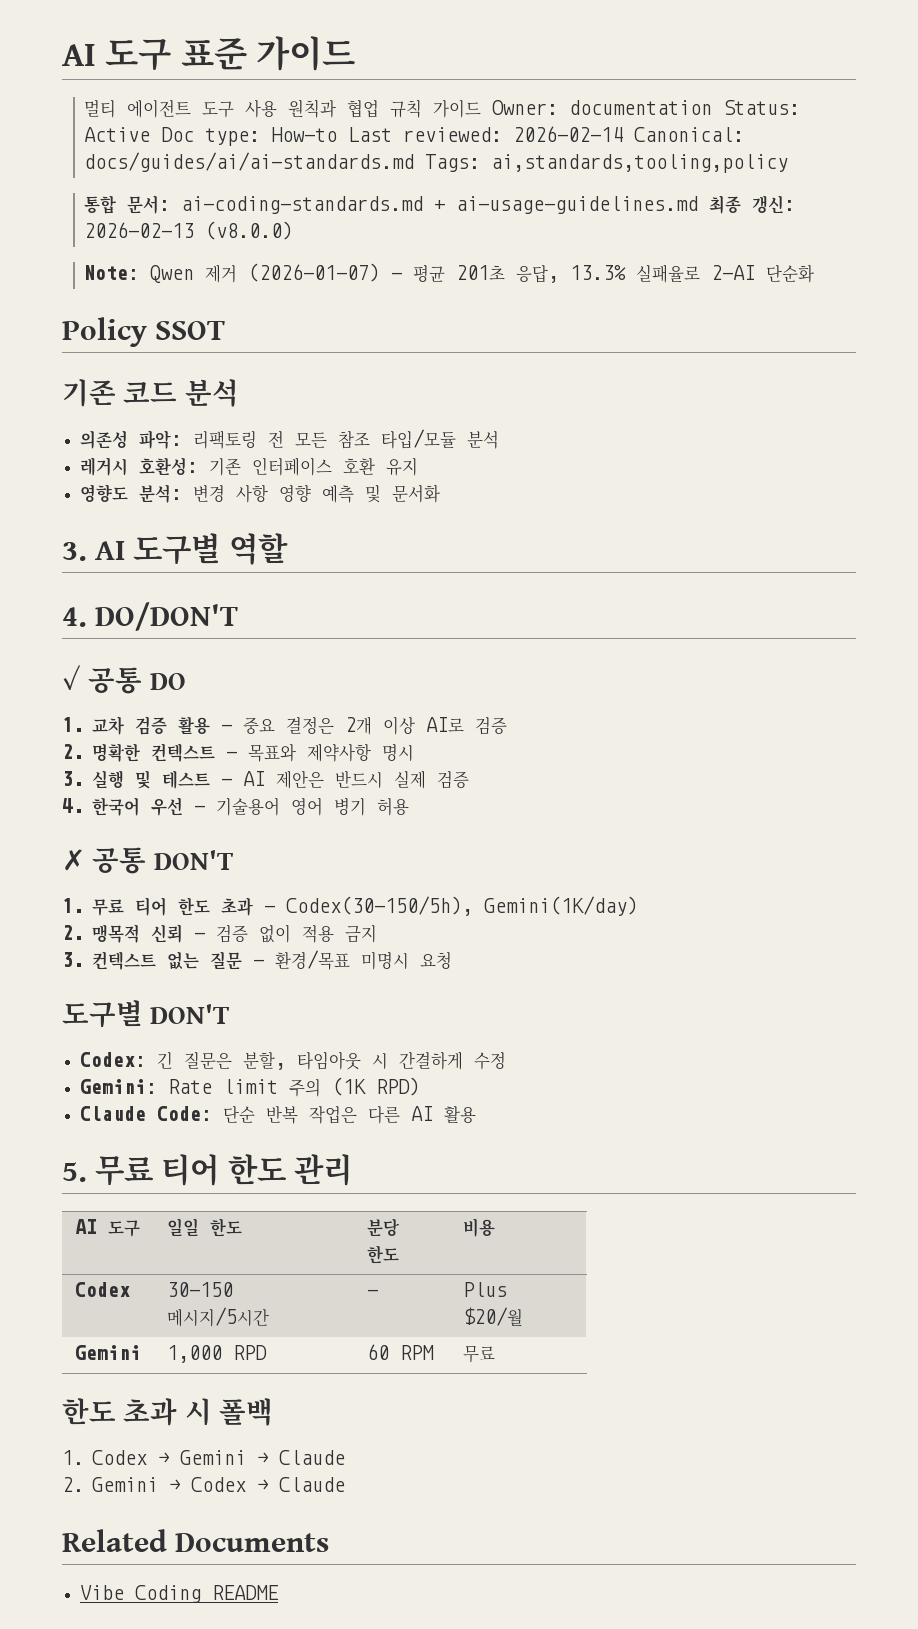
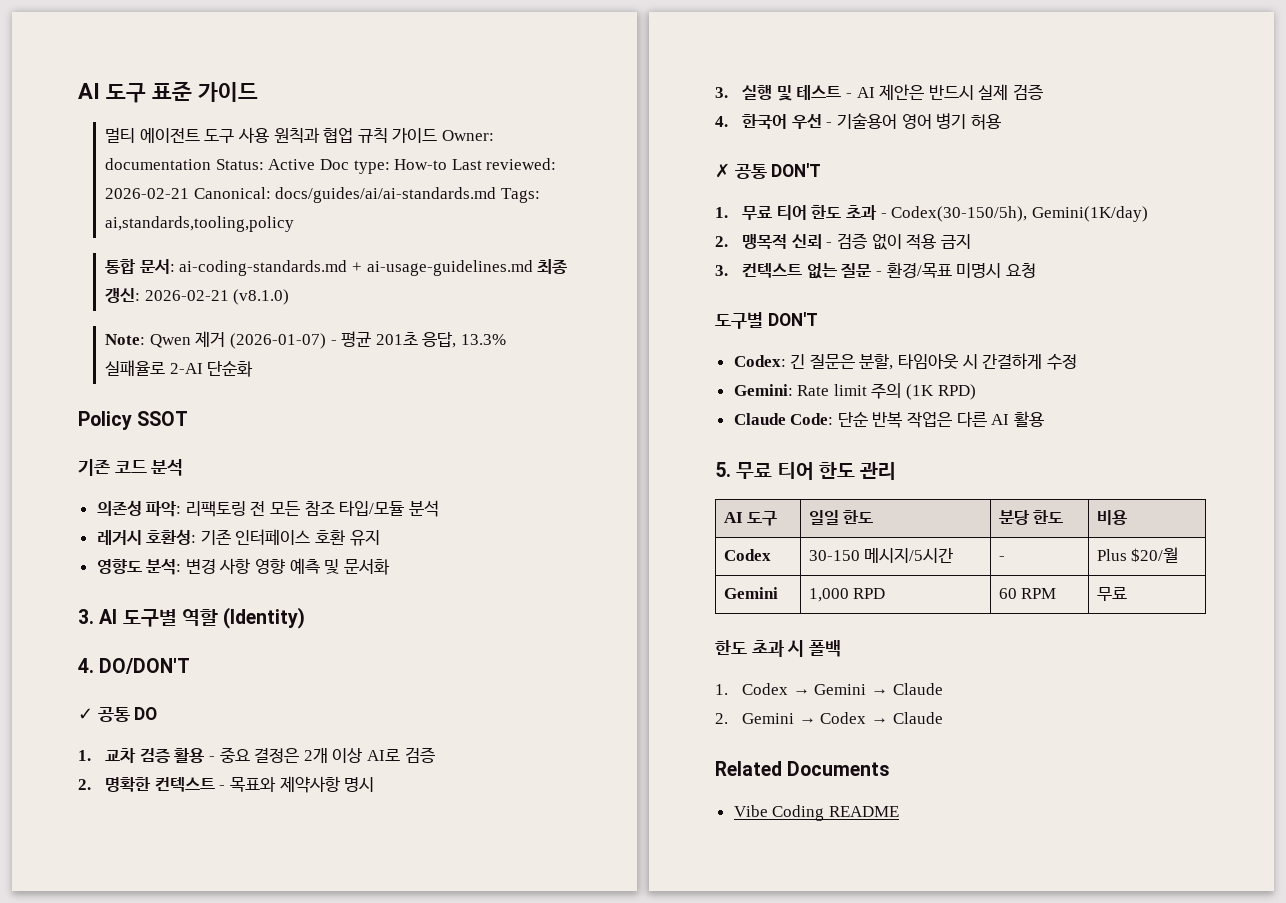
[513,126,624,142] 2026-02-14 -> [105,188,190,199] 2026-02-21
[84,221,294,240] 2026-02-13 (v8.0.0) -> [144,289,290,305] 2026-02-21 (v8.1.0)
(288, 549) none -> [223,607,306,629] (Identity)

